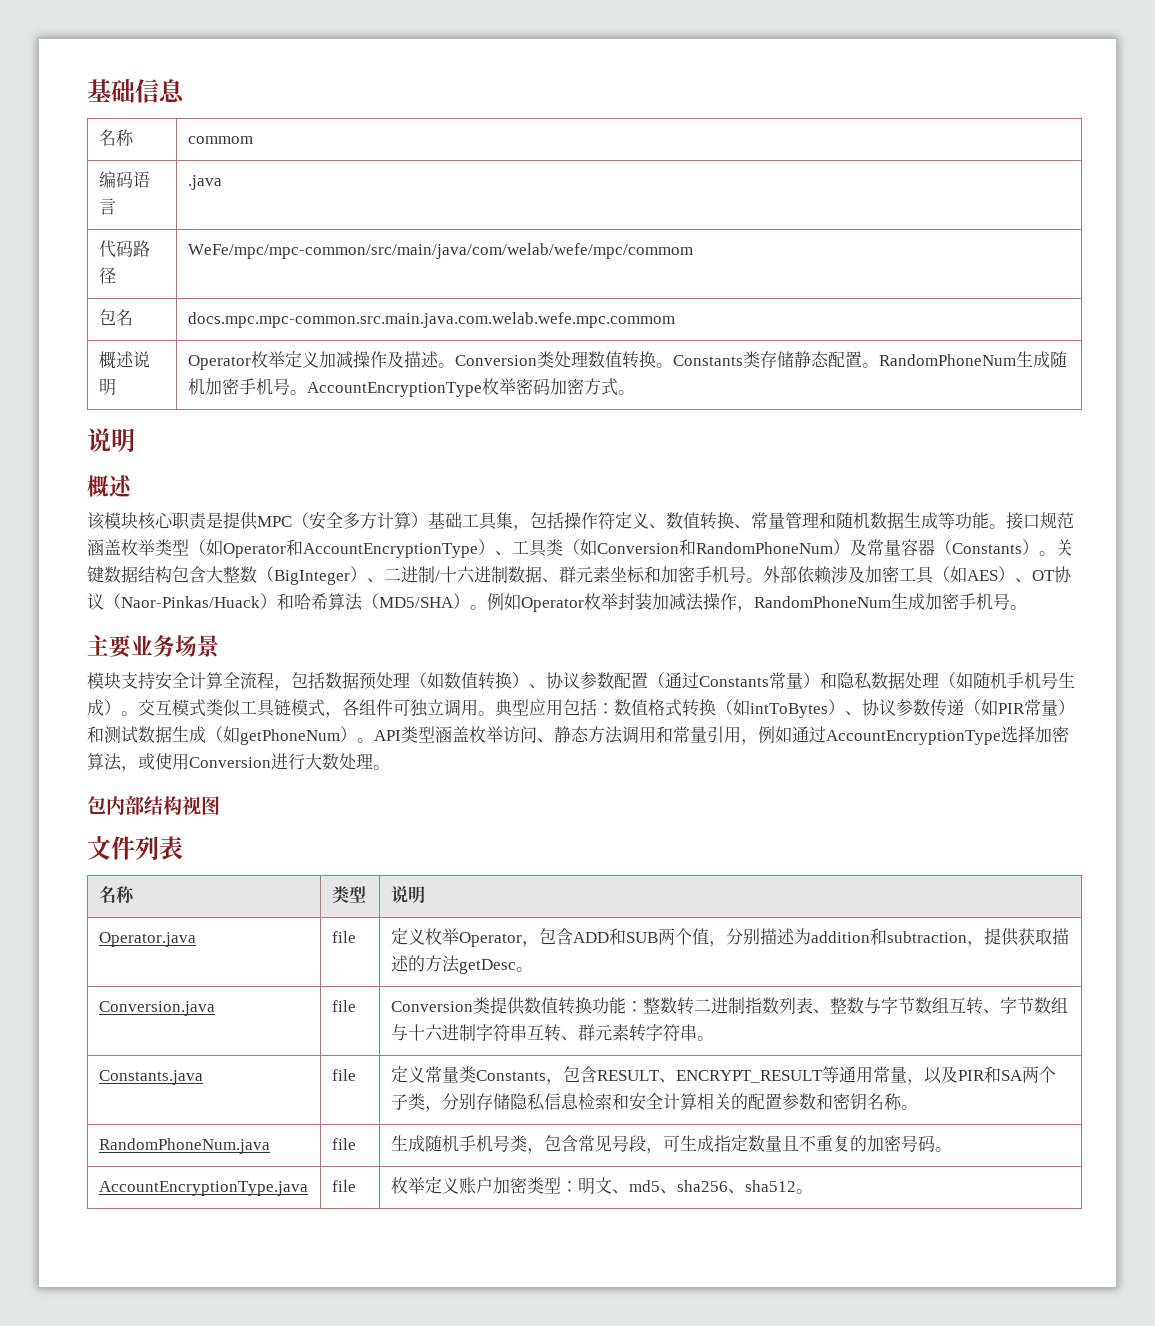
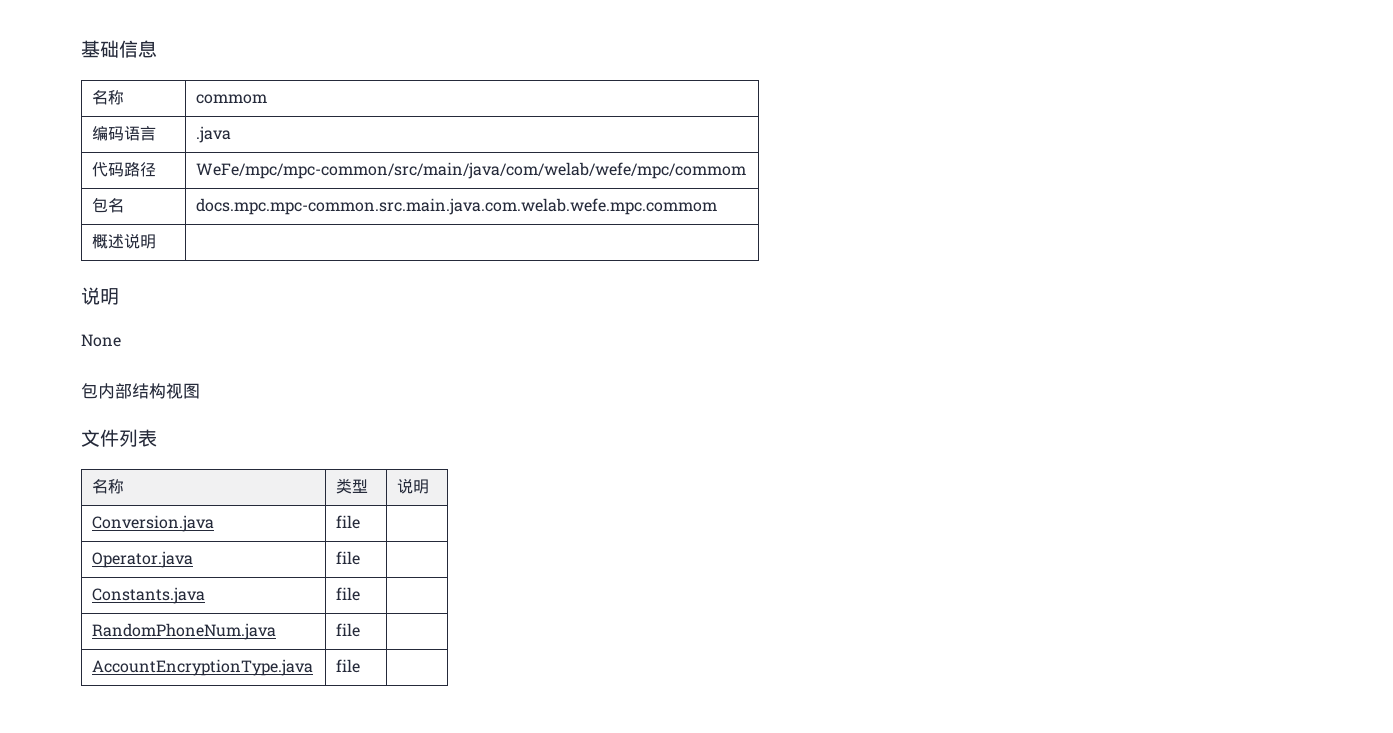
[187,351,1067,370] [187,378,635,397] [87,428,135,452] [87,475,132,497] [87,512,1074,531] [87,539,1073,558] [87,566,1072,585] [87,593,1027,612] [87,635,219,658] [87,672,1075,691] [87,699,1075,718] [87,725,1069,745] [87,753,390,772] Operator枚举定义加减操作及描述。Conversion类处理数值转换。Constants类存储静态配置。RandomPhoneNum生成随机加密手机号。AccountEncryptionType枚举密码加密方式。 // 说明 // 概述 // 该模块核心职责是提供MPC（安全多方计算）基础工具集，包括操作符定义、数值转换、常量管理和随机数据生成等功能。接口规范涵盖枚举类型（如Operator和AccountEncryptionType）、工具类（如Conversion和RandomPhoneNum）及常量容器（Constants）。关键数据结构包含大整数（BigInteger）、二进制/十六进制数据、群元素坐标和加密手机号。外部依赖涉及加密工具（如AES）、OT协议（Naor-Pinkas/Huack）和哈希算法（MD5/SHA）。例如Operator枚举封装加减法操作，RandomPhoneNum生成加密手机号。 // 主要业务场景 // 模块支持安全计算全流程，包括数据预处理（如数值转换）、协议参数配置（通过Constants常量）和隐私数据处理（如随机手机号生成）。交互模式类似工具链模式，各组件可独立调用。典型应用包括：数值格式转换（如intToBytes）、协议参数传递（如PIR常量）和测试数据生成（如getPhoneNum）。API类型涵盖枚举访问、静态方法调用和常量引用，例如通过AccountEncryptionType选择加密算法，或使用Conversion进行大数处理。 -> [81,287,119,305] [81,334,121,347] // 说明 // None
(425, 894) none -> [92,515,215,532] [336,515,361,529] // Conversion.java | file |
[390,928,1069,947] [390,955,533,974] [98,1001,215,1016] [331,1000,356,1012] [390,997,1068,1015] [390,1024,714,1042] [98,1070,203,1085] [331,1069,356,1081] [390,1066,1056,1085] [390,1093,918,1112] [98,1138,270,1154] [331,1138,356,1150] [390,1135,952,1154] [98,1181,308,1196] [331,1180,356,1192] [390,1177,813,1195] 定义枚举Operator，包含ADD和SUB两个值，分别描述为addition和subtraction，提供获取描述的方法getDesc。 // Conversion.java | file | Conversion类提供数值转换功能：整数转二进制指数列表、整数与字节数组互转、字节数组与十六进制字符串互转、群元素转字符串。 // Constants.java | file | 定义常量类Constants，包含RESULT、ENCRYPT_RESULT等通用常量，以及PIR和SA两个子类，分别存储隐私信息检索和安全计算相关的配置参数和密钥名称。 // RandomPhoneNum.java | file | 生成随机手机号类，包含常见号段，可生成指定数量且不重复的加密号码。 // AccountEncryptionType.java | file | 枚举定义账户加密类型：明文、md5、sha256、sha512。 -> [92,587,206,604] [336,587,361,601] [92,623,277,640] [336,623,361,637] [92,659,314,676] [336,659,361,673] // Constants.java | file | // RandomPhoneNum.java | file | // AccountEncryptionType.java | file |

